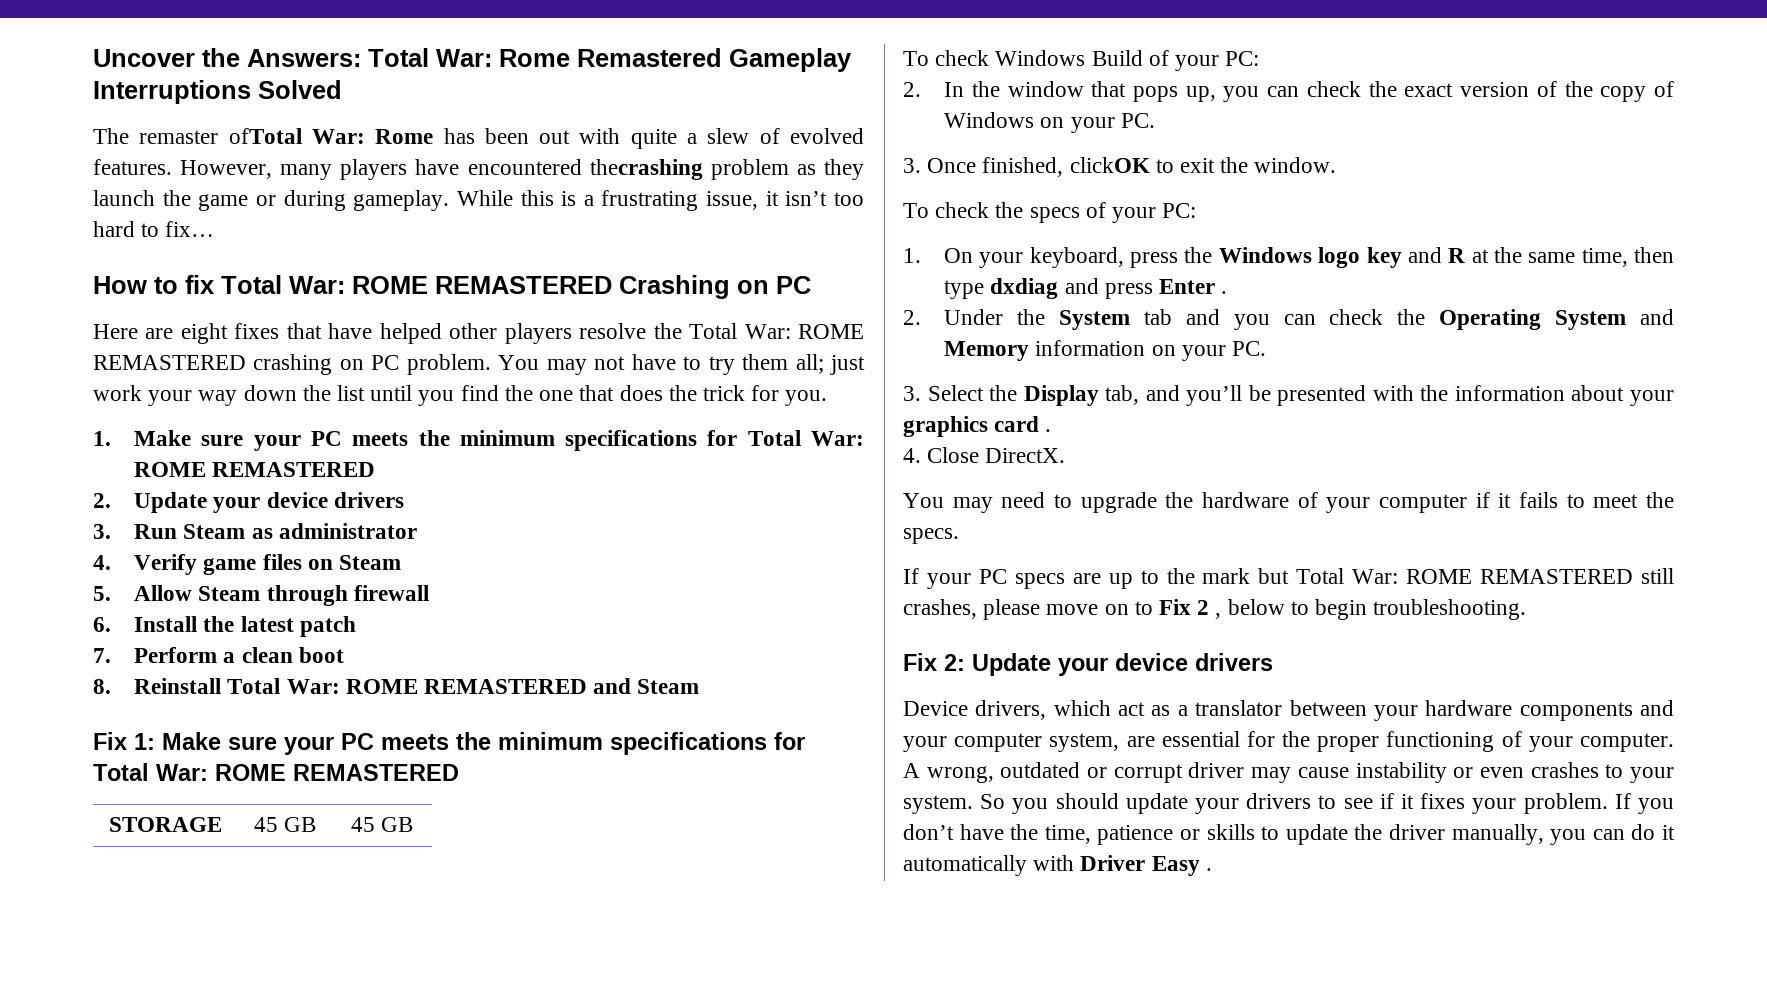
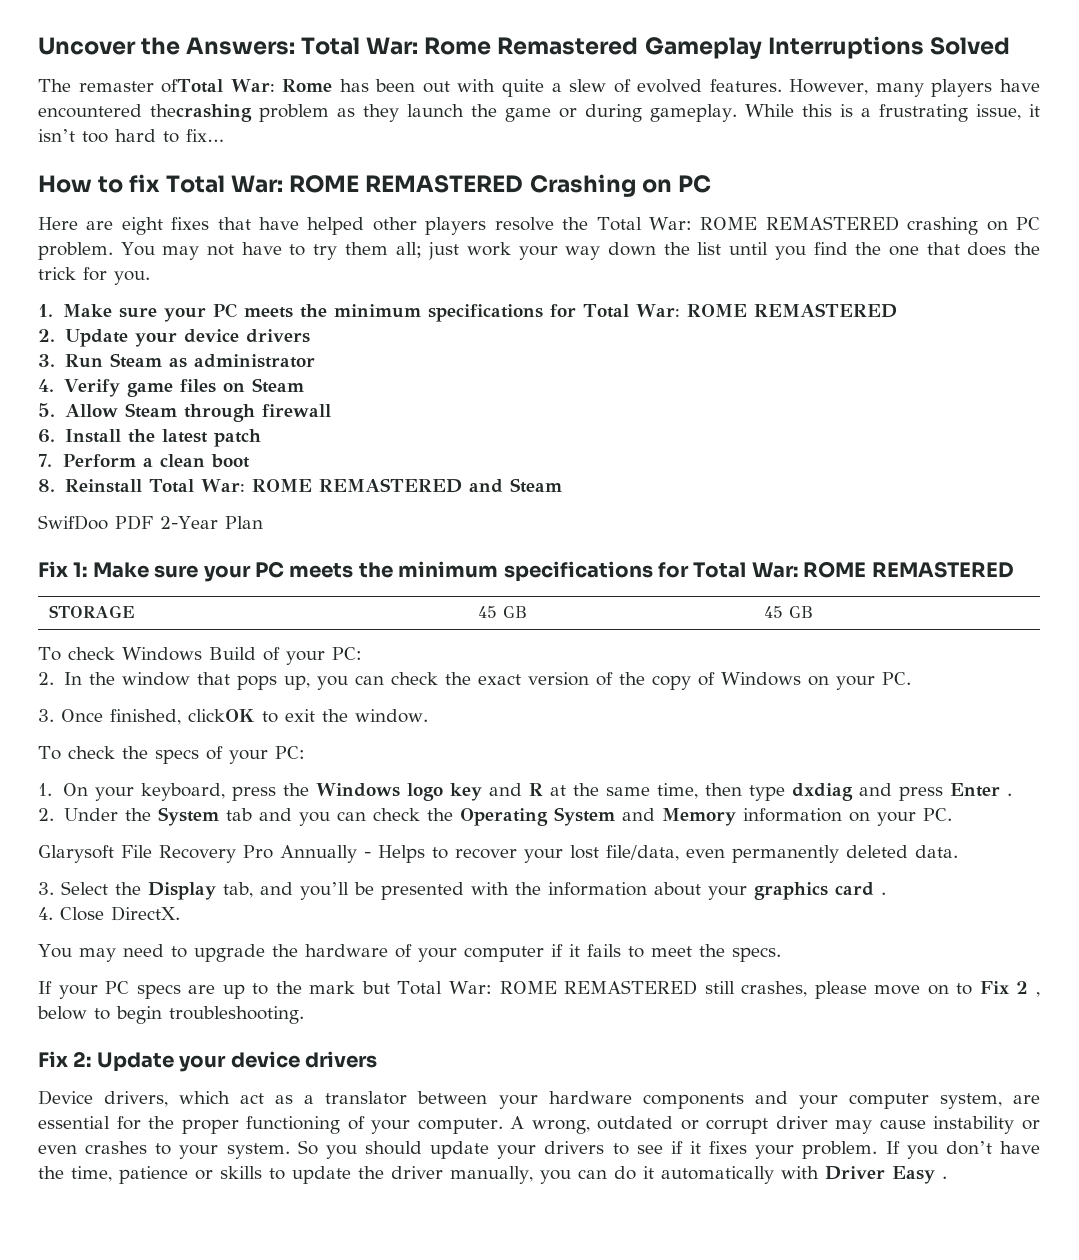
(700, 686) none -> [38,515,263,530] // SwifDoo PDF 2-Year Plan
(1266, 348) none -> [38,845,958,863] // Glarysoft File Recovery Pro Annually - Helps to recover your lost file/data, even permanently deleted data.

